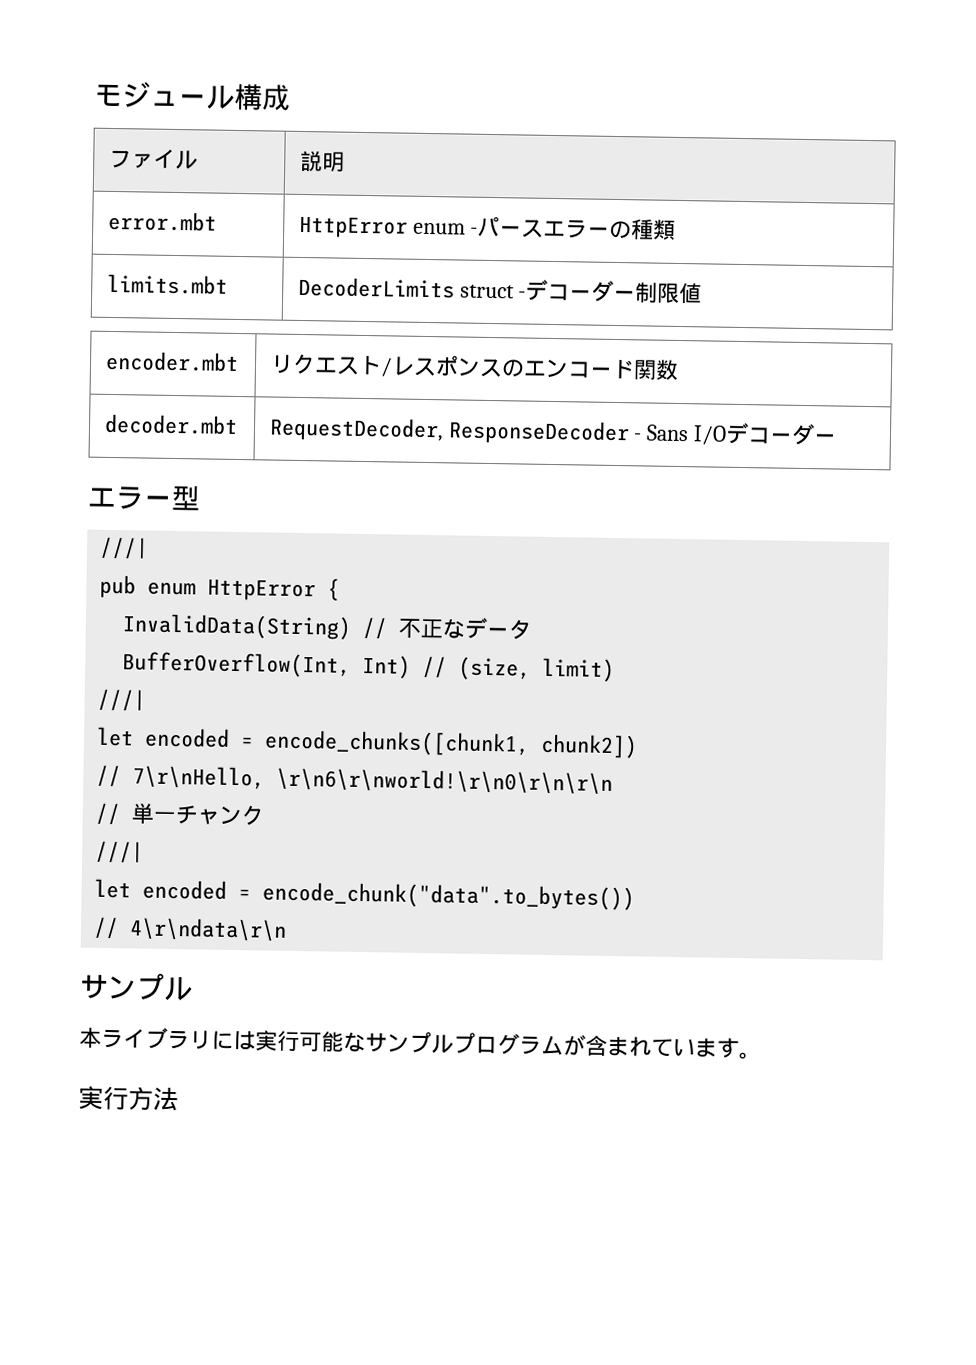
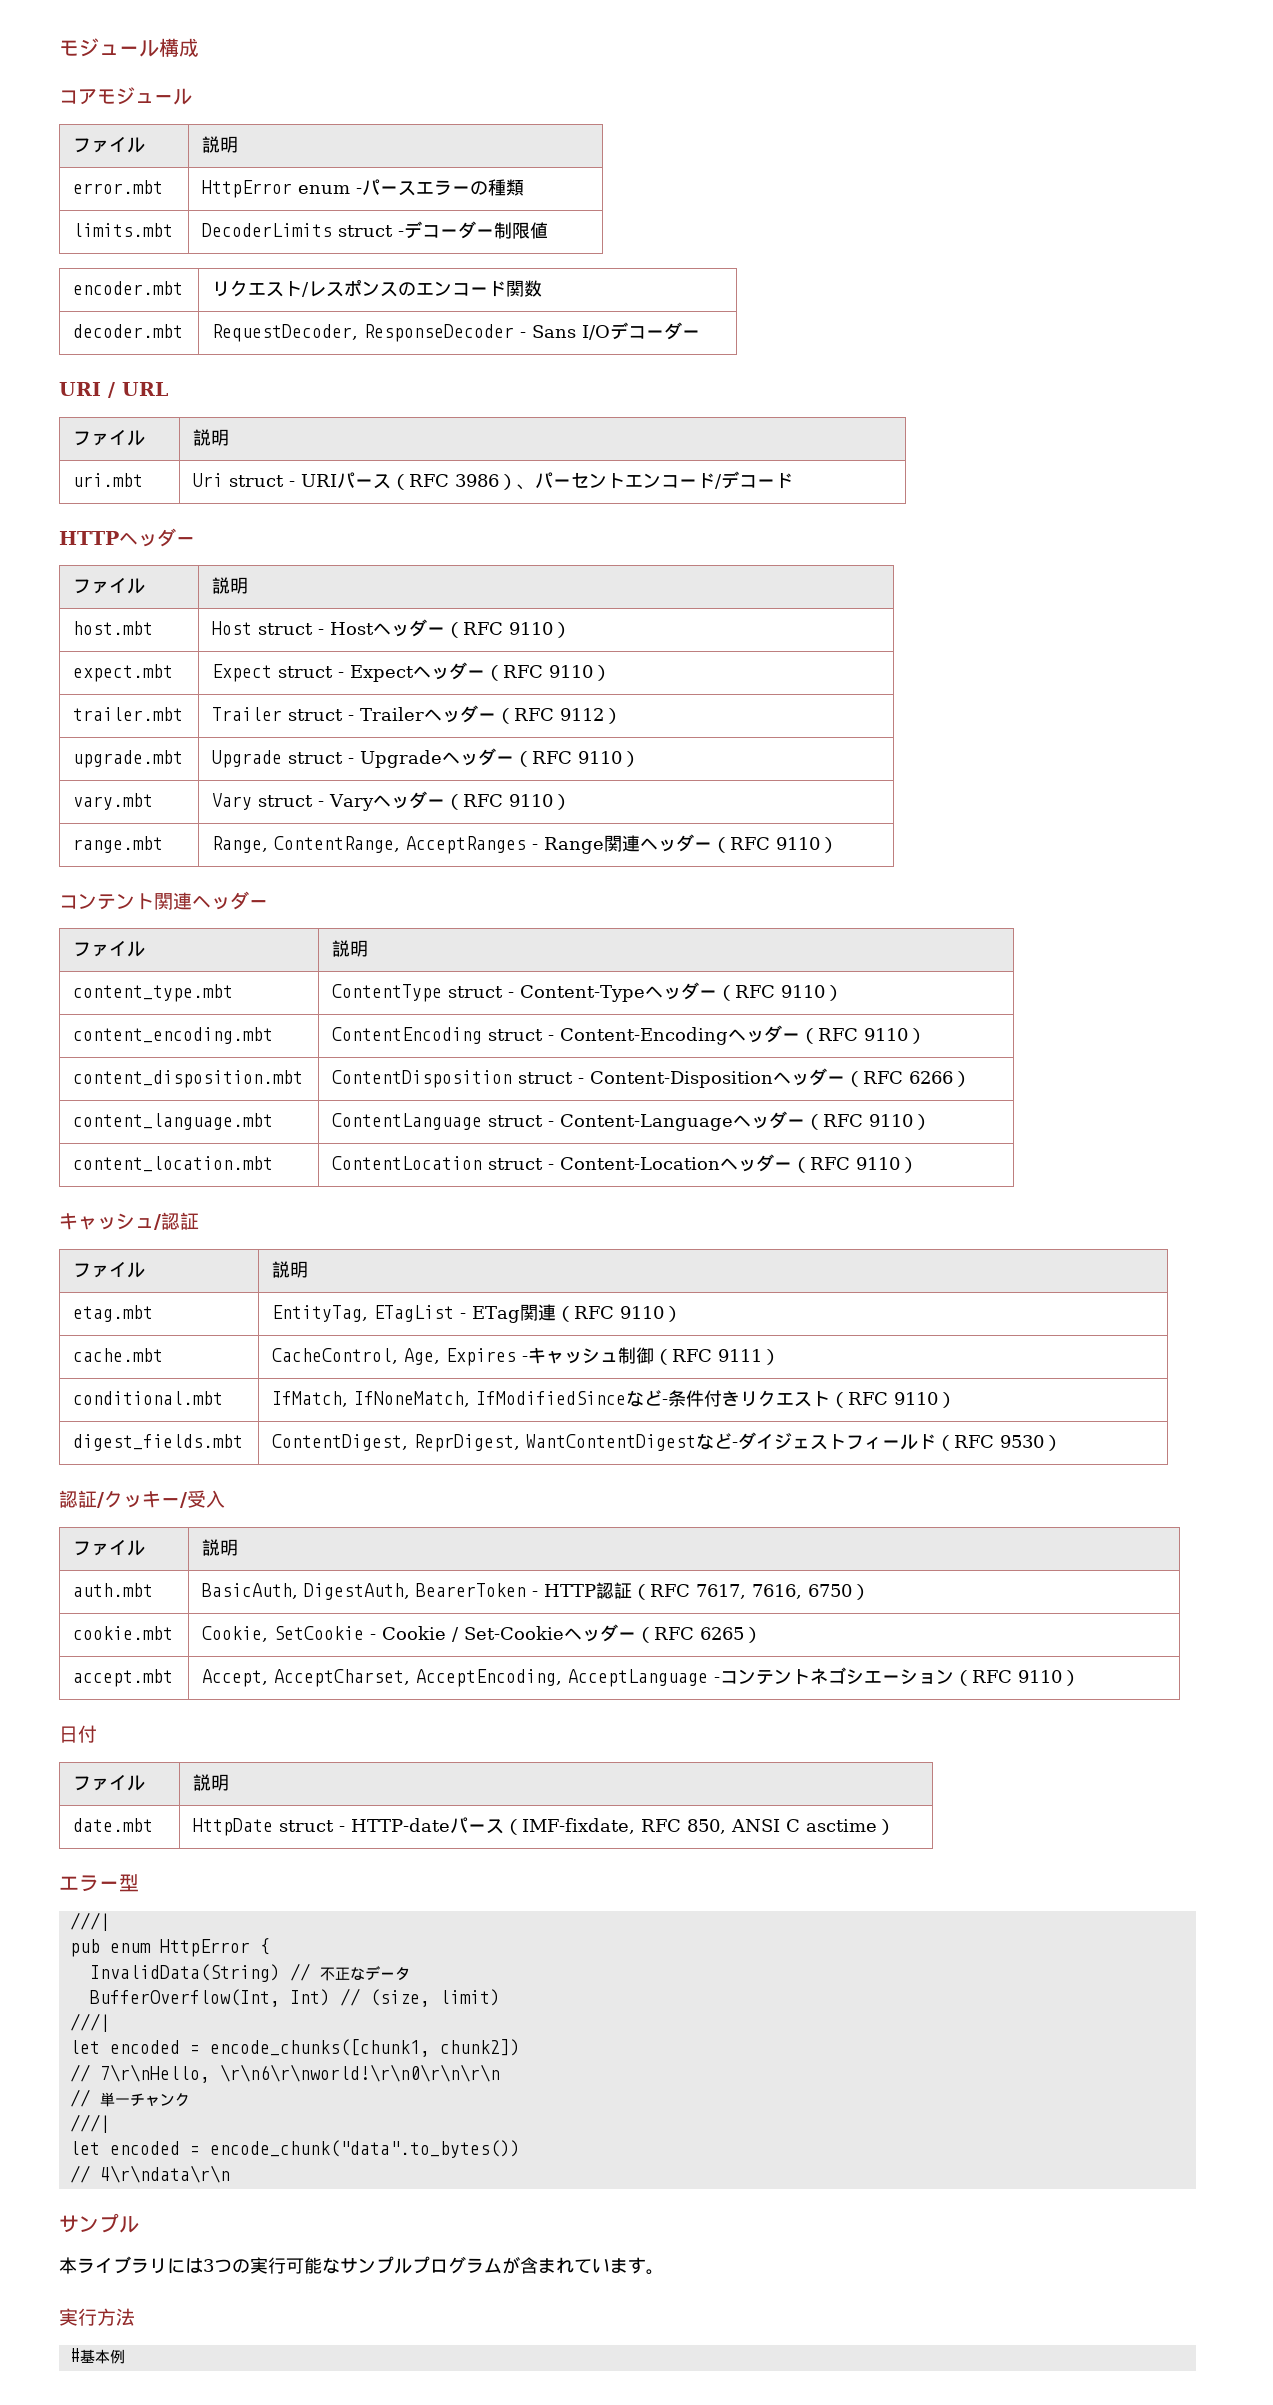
(291, 97) none -> [59,87,192,105] // コアモジュール
(837, 438) none -> [59,382,168,398] [73,429,146,446] [193,429,230,446] [73,473,144,487] [193,471,794,490] [59,528,195,547] [73,577,146,594] [212,577,249,594] [73,621,154,635] [212,619,572,638] [73,664,174,682] [212,662,612,682] [73,707,184,721] [212,705,623,724] [73,750,184,768] [212,748,641,768] [73,793,154,810] [212,791,572,811] [73,836,164,853] [212,834,839,854] [59,891,268,910] [73,940,146,957] [332,940,369,957] [73,984,234,1002] [332,982,844,1002] [73,1027,274,1044] [332,1025,927,1045] [73,1070,304,1088] [332,1068,972,1088] [73,1113,274,1130] [332,1111,932,1131] [73,1156,274,1172] [332,1154,919,1173] [59,1212,199,1230] [73,1261,146,1278] [272,1261,309,1278] [73,1305,154,1322] [272,1304,683,1323] [73,1348,164,1362] [272,1347,781,1366] [73,1391,224,1405] [272,1390,957,1408] [73,1434,244,1451] [272,1432,1063,1452] [59,1490,225,1508] [73,1539,146,1556] [202,1539,239,1556] [73,1583,154,1597] [202,1582,871,1600] [73,1626,174,1640] [202,1624,763,1643] [73,1669,174,1687] [202,1667,1081,1687] [59,1725,97,1743] [73,1774,146,1791] [193,1774,230,1791] [73,1818,154,1832] [193,1817,896,1836] // URI / URL // ファイル | 説明 // uri.mbt | Uri struct - URIパース（RFC 3986）、パーセントエンコード/デコード // HTTPヘッダー // ファイル | 説明 // host.mbt | Host struct - Hostヘッダー（RFC 9110） // expect.mbt | Expect struct - Expectヘッダー（RFC 9110） // trailer.mbt | Trailer struct - Trailerヘッダー（RFC 9112） // upgrade.mbt | Upgrade struct - Upgradeヘッダー（RFC 9110） // vary.mbt | Vary struct - Varyヘッダー（RFC 9110） // range.mbt | Range, ContentRange, AcceptRanges - Range関連ヘッダー（RFC 9110） // コンテント関連ヘッダー // ファイル | 説明 // content_type.mbt | ContentType struct - Content-Typeヘッダー（RFC 9110） // content_encoding.mbt | ContentEncoding struct - Content-Encodingヘッダー（RFC 9110） // content_disposition.mbt | ContentDisposition struct - Content-Dispositionヘッダー（RFC 6266） // content_language.mbt | ContentLanguage struct - Content-Languageヘッダー（RFC 9110） // content_location.mbt | ContentLocation struct - Content-Locationヘッダー（RFC 9110） // キャッシュ/認証 // ファイル | 説明 // etag.mbt | EntityTag, ETagList - ETag関連（RFC 9110） // cache.mbt | CacheControl, Age, Expires -キャッシュ制御（RFC 9111） // conditional.mbt | IfMatch, IfNoneMatch, IfModifiedSinceなど-条件付きリクエスト（RFC 9110） // digest_fields.mbt | ContentDigest, ReprDigest, WantContentDigestなど-ダイジェストフィールド（RFC 9530） // 認証/クッキー/受入 // ファイル | 説明 // auth.mbt | BasicAuth, DigestAuth, BearerToken - HTTP認証（RFC 7617, 7616, 6750） // cookie.mbt | Cookie, SetCookie - Cookie / Set-Cookieヘッダー（RFC 6265） // accept.mbt | Accept, AcceptCharset, AcceptEncoding, AcceptLanguage -コンテントネゴシエーション（RFC 9110） // 日付 // ファイル | 説明 // date.mbt | HttpDate struct - HTTP-dateパース（IMF-fixdate, RFC 850, ANSI C asctime）
(256, 1040) none -> [203,2259,250,2273] 3つの
(179, 1099) none -> [69,2348,125,2364] // #基本例

